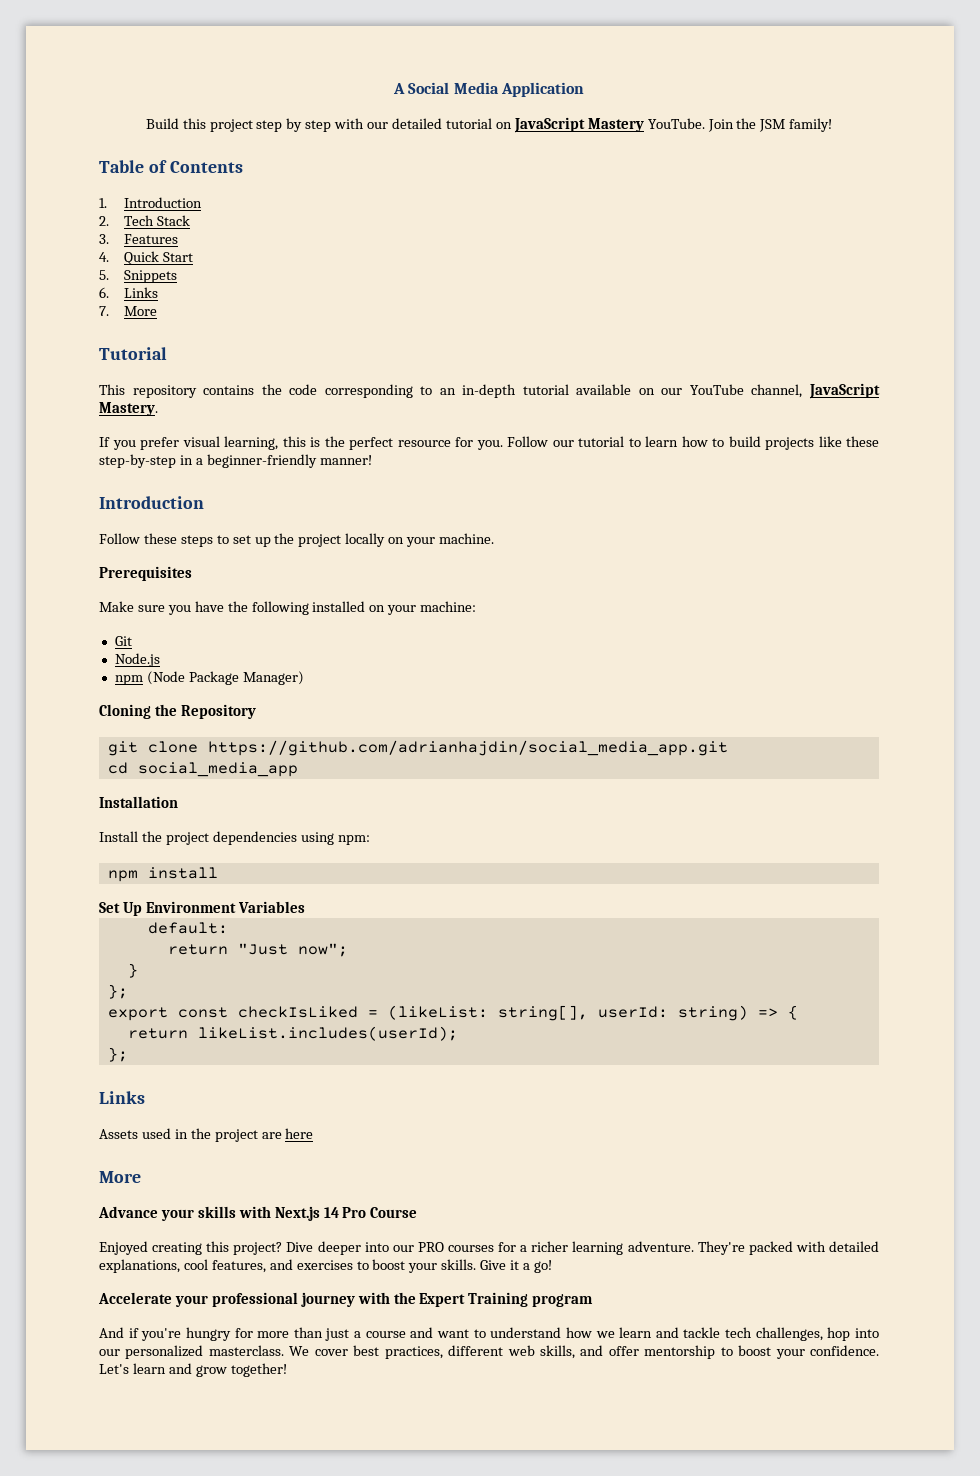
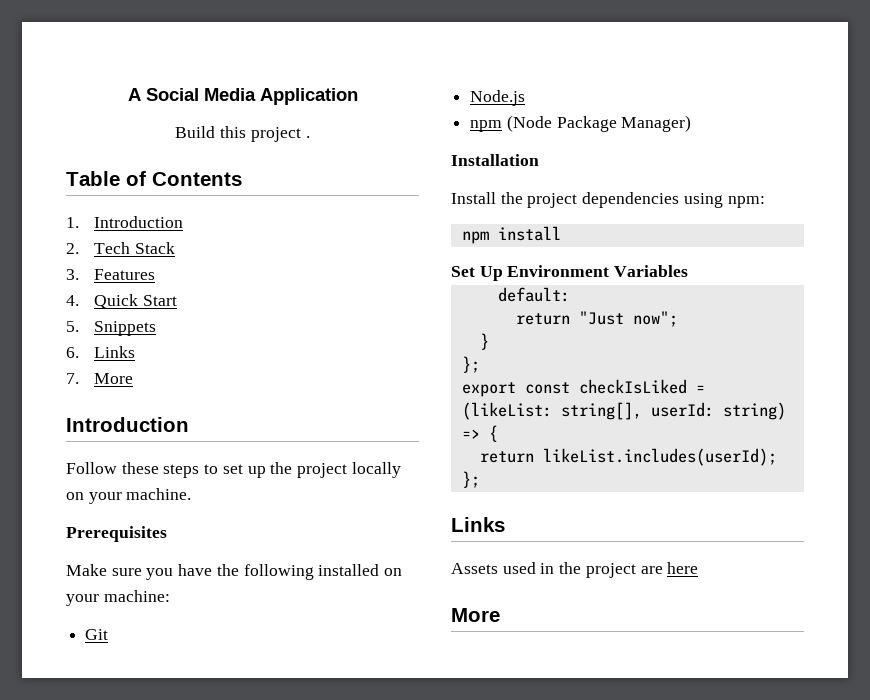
[256,117,833,133] step by step with our detailed tutorial on JavaScript Mastery YouTube. Join the JSM family! -> [305,136,310,138] .
[99,347,167,360] [99,383,880,399] [99,402,158,416] [99,436,879,450] [99,454,372,468] // Tutorial // This repository contains the code corresponding to an in-depth tutorial available on our YouTube channel, JavaScript Mastery. // If you prefer visual learning, this is the perfect resource for you. Follow our tutorial to learn how to build projects like these step-by-step in a beginner-friendly manner! -> (134, 378) none
[99,704,256,719] [107,740,728,756] [107,762,298,777] // Cloning the Repository // git clone https://github.com/adrianhajdin/social_media_app.git // cd social_media_app -> (692, 123) none
[98,1206,418,1221] [99,1241,879,1255] [99,1259,552,1273] [98,1292,594,1307] [99,1327,879,1341] [99,1345,879,1359] [99,1363,287,1377] // Advance your skills with Next.js 14 Pro Course // Enjoyed creating this project? Dive deeper into our PRO courses for a richer learning adventure. They're packed with detailed explanations, cool features, and exercises to boost your skills. Give it a go! // Accelerate your professional journey with the Expert Training program // And if you're hungry for more than just a course and want to understand how we learn and tackle tech challenges, hop into our personalized masterclass. We cover best practices, different web skills, and offer mentorship to boost your confidence. Let's learn and grow together! -> (500, 615) none

